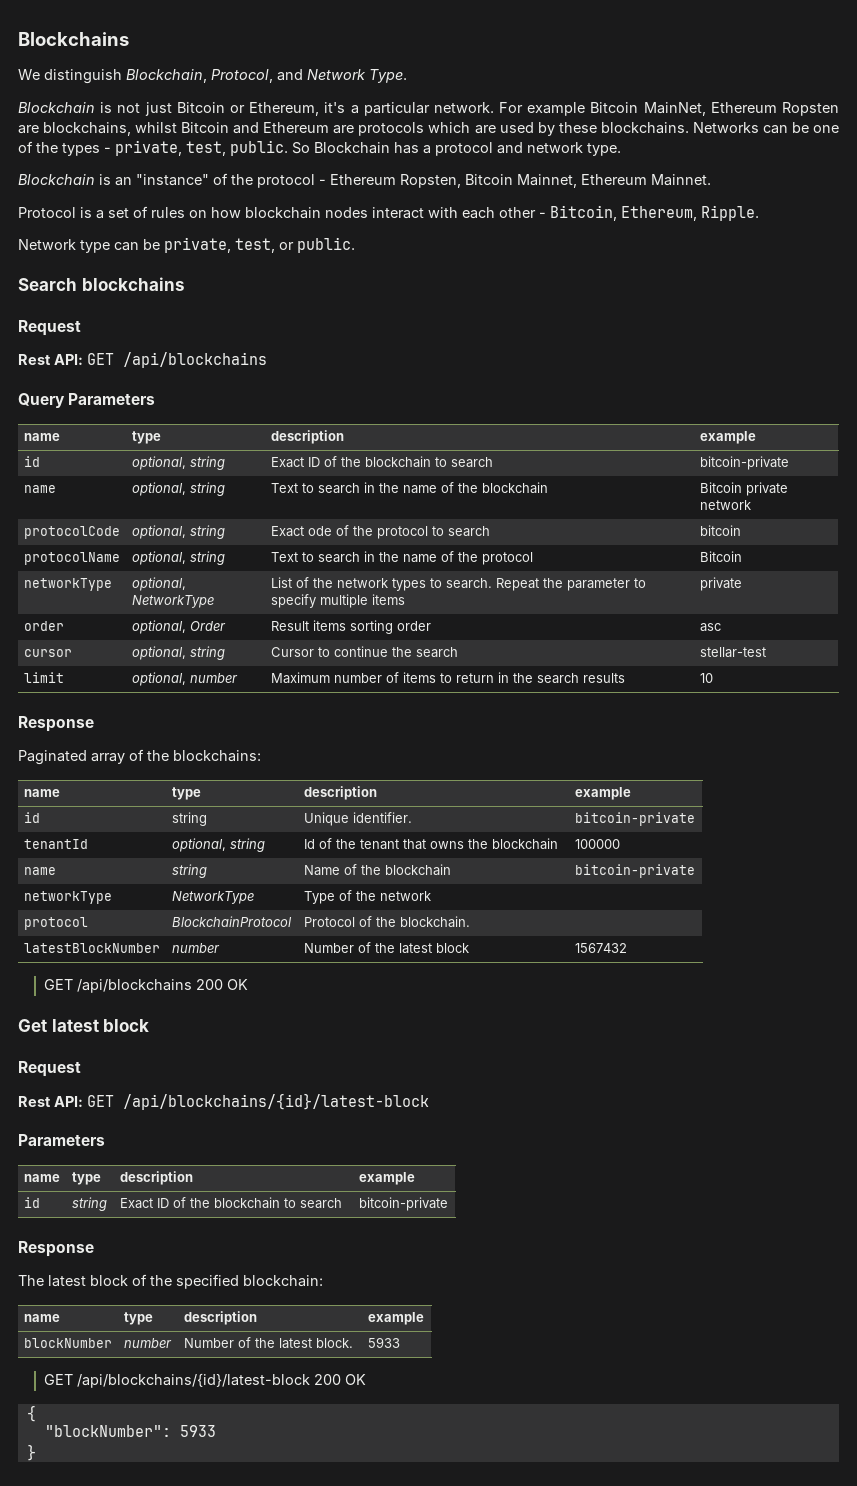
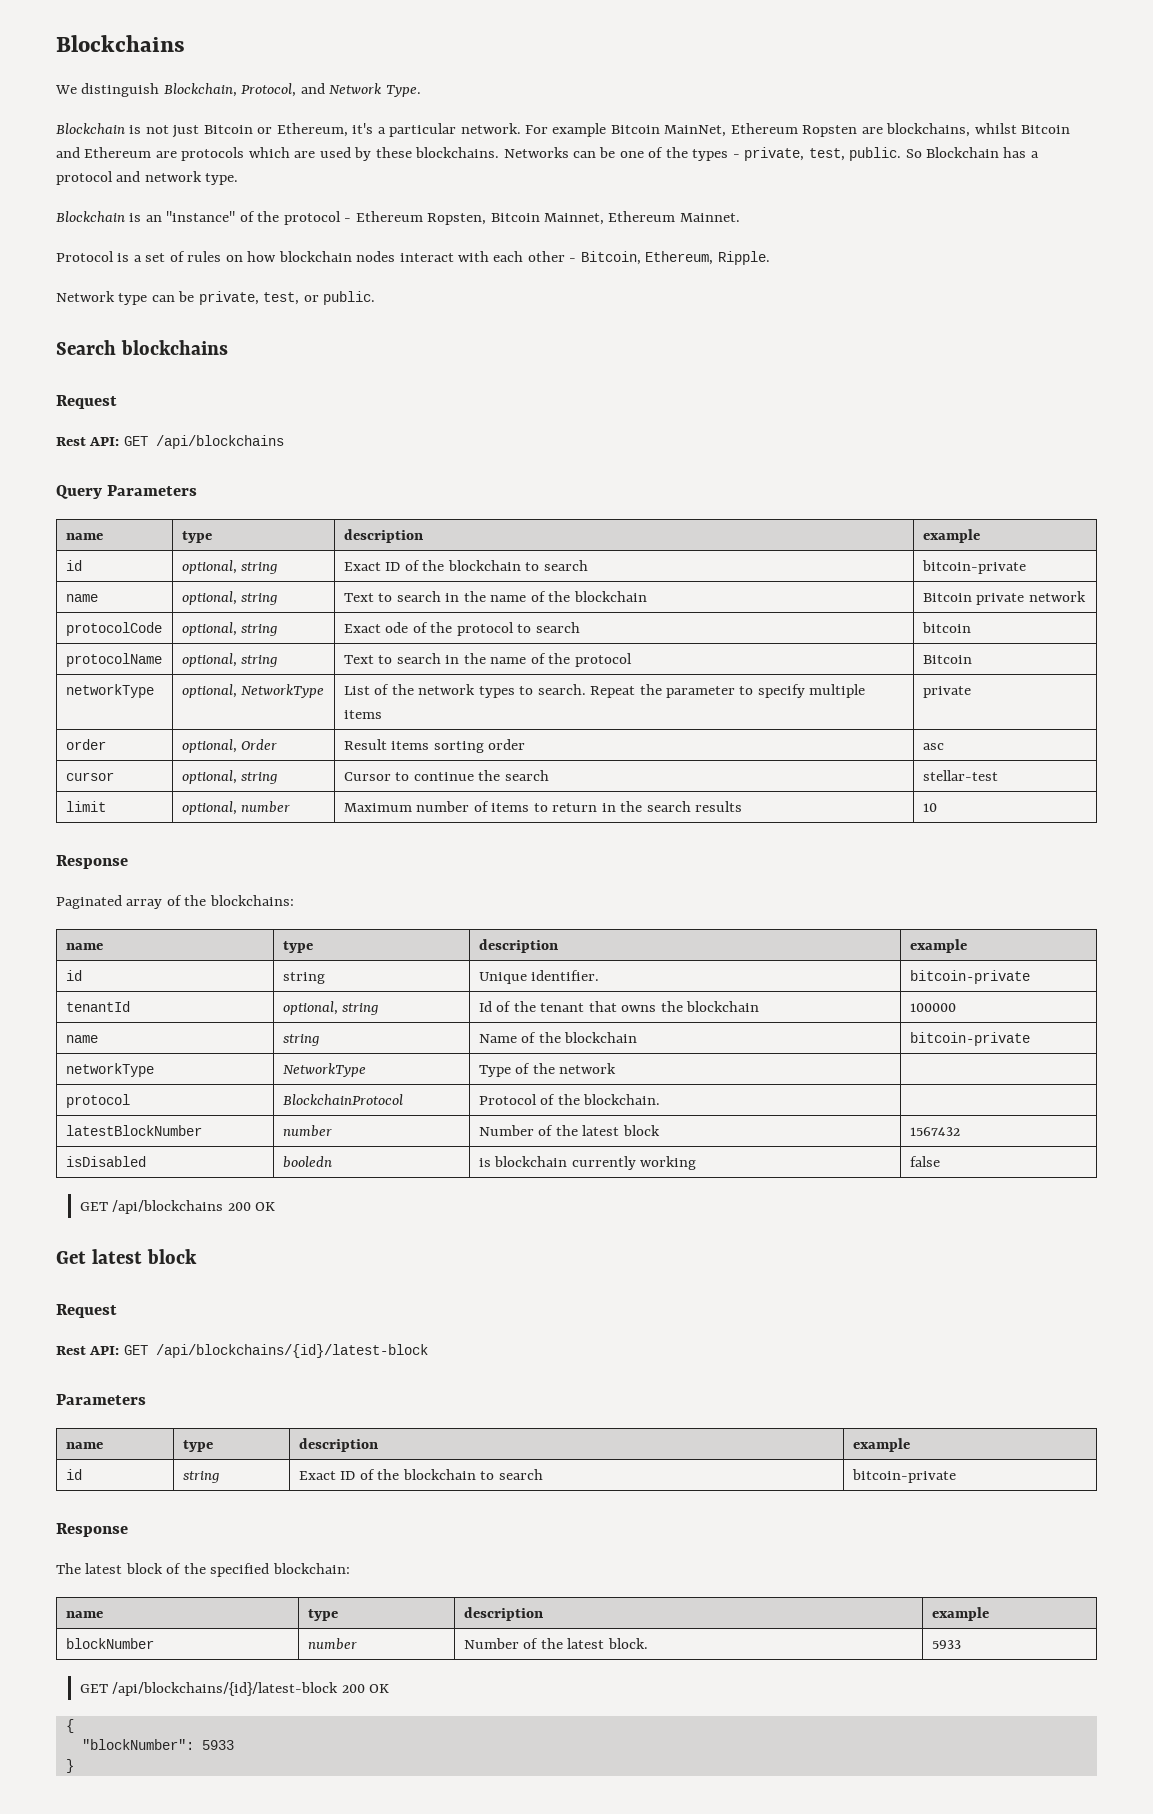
(627, 948) none -> [65,1156,146,1167] [282,1156,332,1168] [478,1156,697,1170] [909,1156,940,1167] // isDisabled | booledn | is blockchain currently working | false

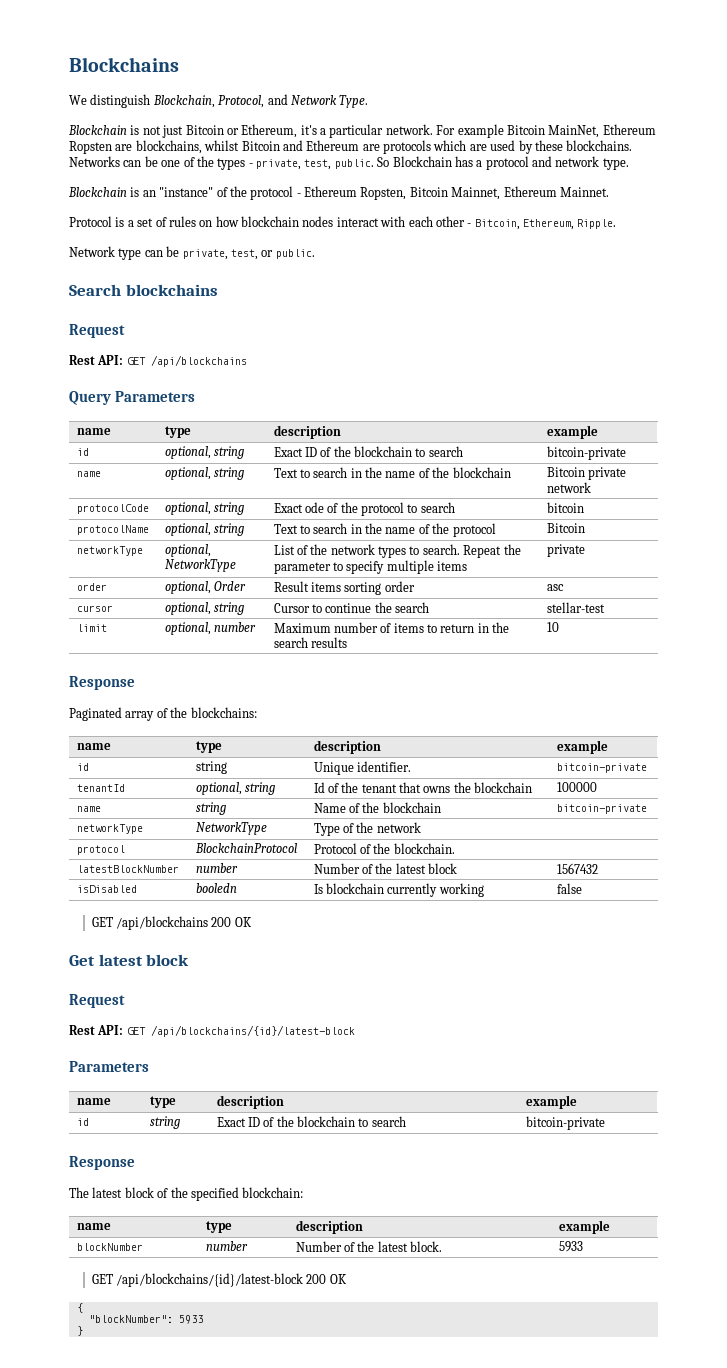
[478,1158,491,1167] is -> [313,884,323,894] Is

